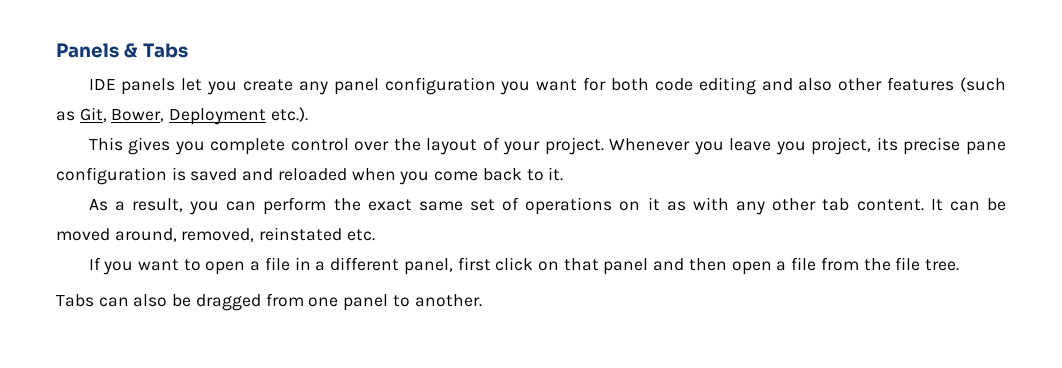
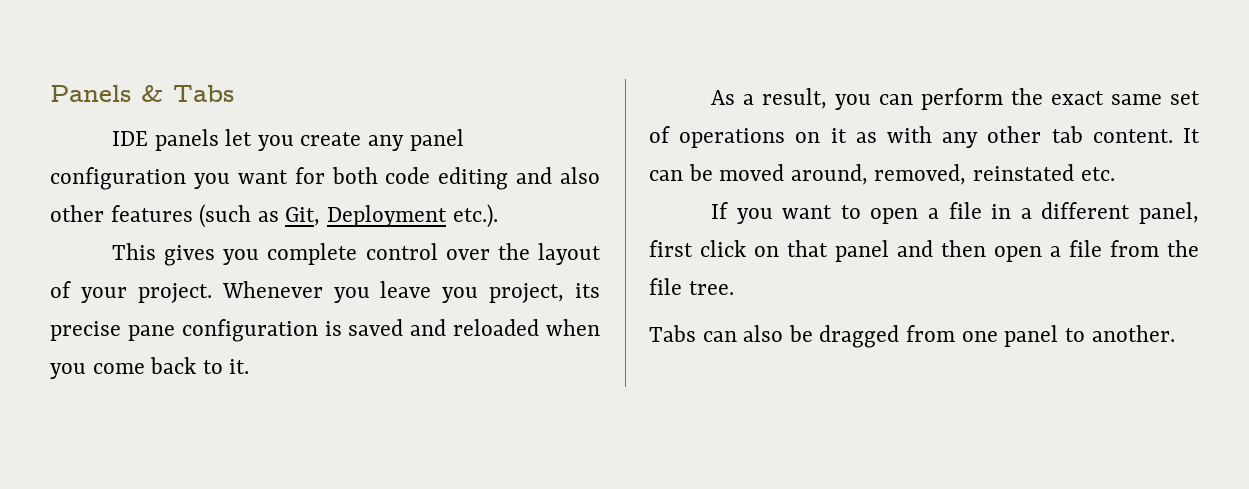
[111,109,165,122] Bower, -> (321, 216) none

